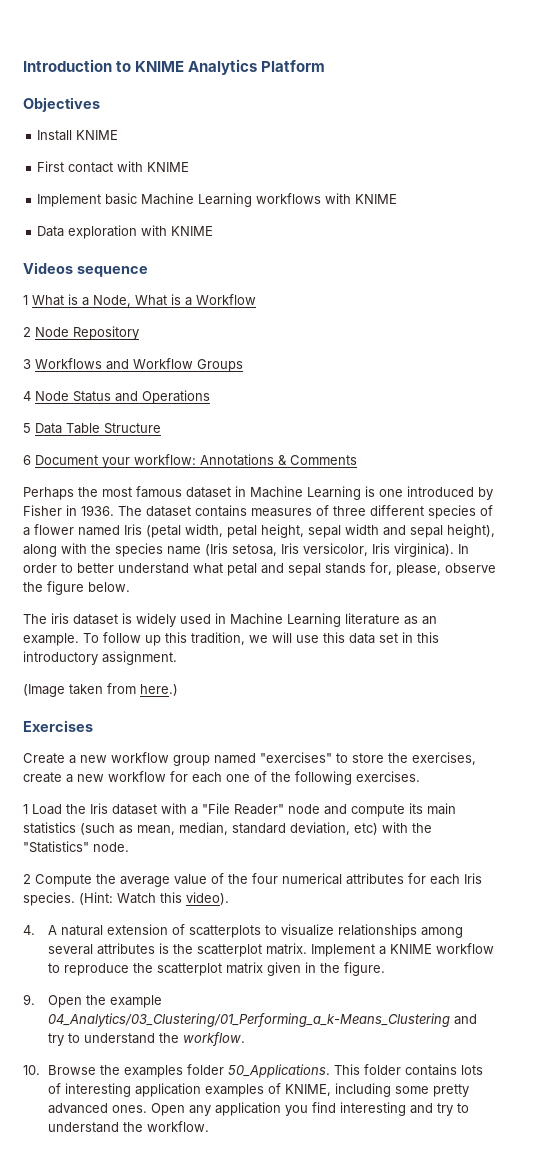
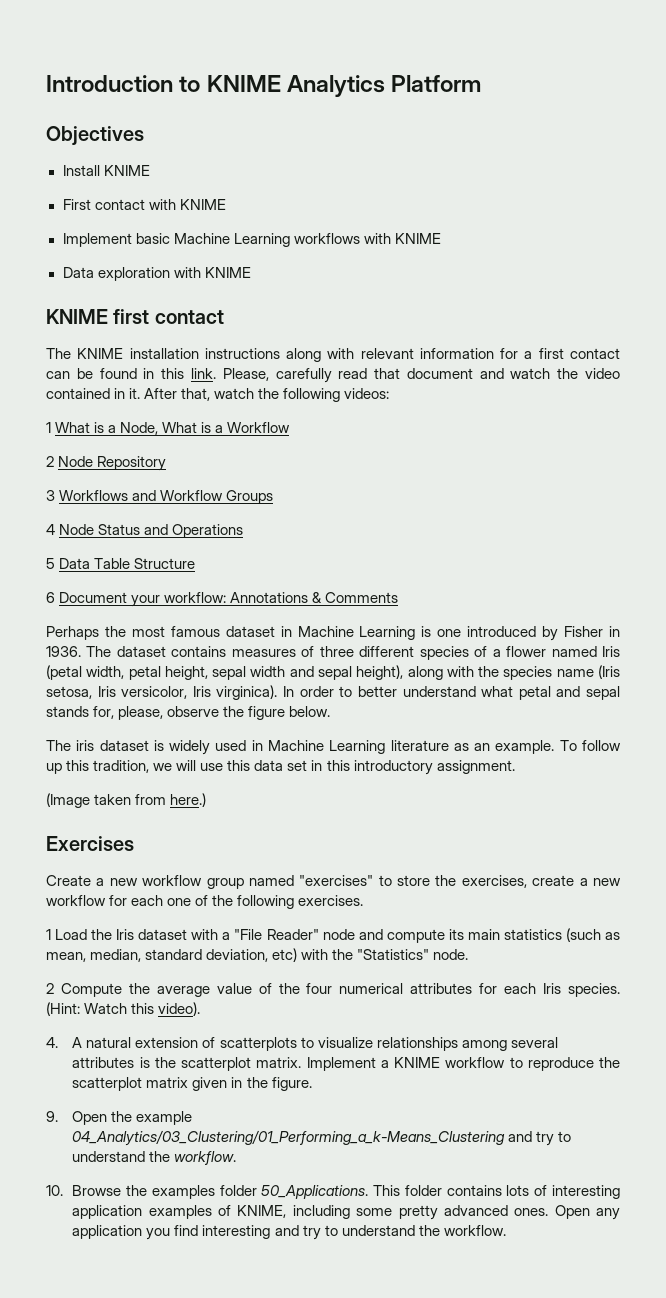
[23,262,148,277] Videos sequence -> [46,309,224,324] [46,348,620,362] [46,368,620,383] [46,388,390,402] KNIME first contact // The KNIME installation instructions along with relevant information for a first contact can be found in this link. Please, carefully read that document and watch the video contained in it. After that, watch the following videos:

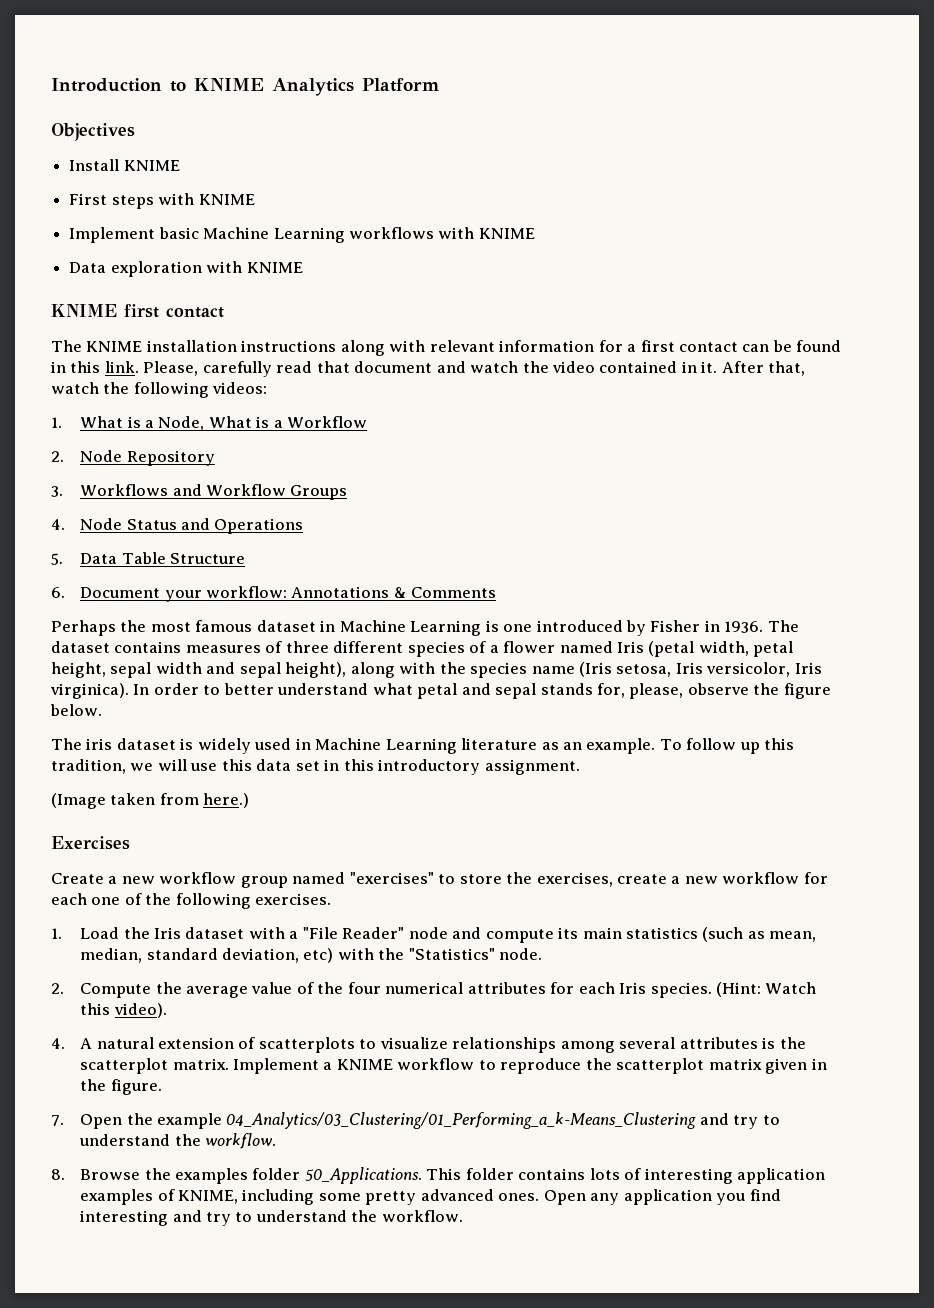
[94,199,145,210] contact -> [111,195,154,209] steps
[46,422,51,433] 1 -> [51,417,62,428] 1.
[46,456,54,467] 2 -> [51,451,64,462] 2.
[46,490,55,501] 3 -> [51,486,63,497] 3.
[46,524,55,535] 4 -> [51,519,65,530] 4.
[46,558,55,569] 5 -> [51,553,63,565] 5.
[46,592,55,603] 6 -> [51,587,65,598] 6.
[46,929,51,940] 1 -> [51,928,62,939] 1.
[46,983,54,994] 2 -> [51,983,64,994] 2.
[46,1111,58,1122] 9. -> [51,1115,64,1126] 7.
[46,1185,63,1196] 10. -> [51,1169,65,1180] 8.

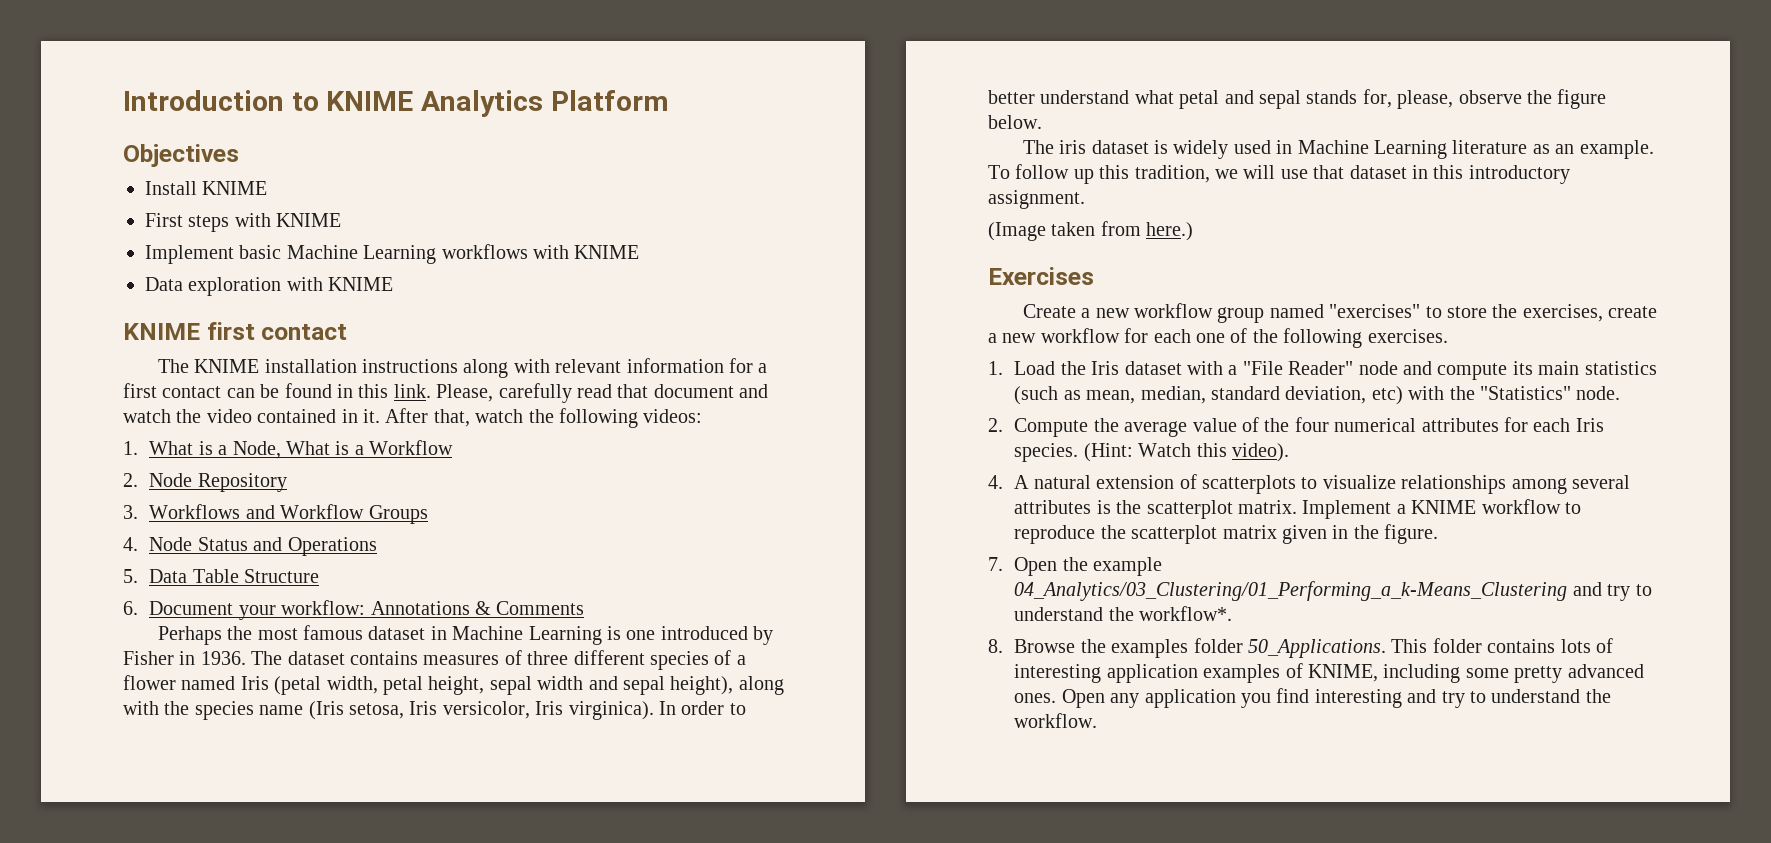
[221,759,320,771] this data set -> [1313,165,1407,179] that dataset
[205,1133,277,1149] workflow. -> [1139,606,1233,621] workflow*.

